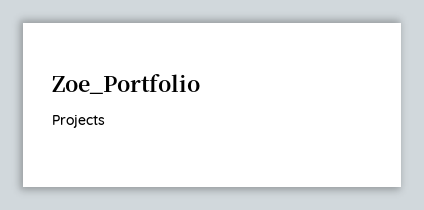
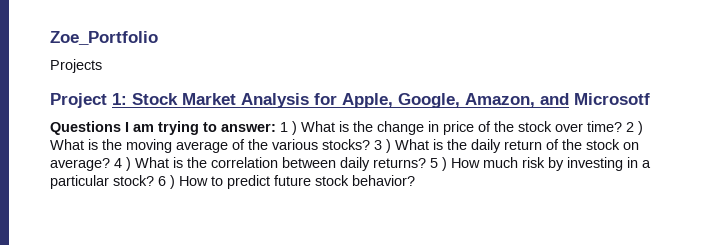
(105, 121) none -> [50,93,650,108] [50,121,643,135] [50,139,639,153] [50,157,651,171] [50,175,415,189] // Project 1: Stock Market Analysis for Apple, Google, Amazon, and Microsotf // Questions I am trying to answer: 1 ) What is the change in price of the stock over time? 2 ) What is the moving average of the various stocks? 3 ) What is the daily return of the stock on average? 4 ) What is the correlation between daily returns? 5 ) How much risk by investing in a particular stock? 6 ) How to predict future stock behavior?

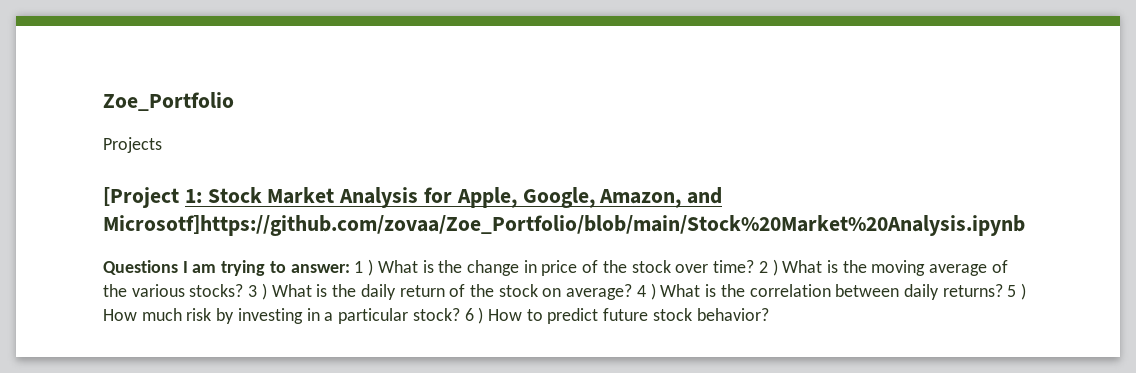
[50,93,107,108] Project -> [103,187,179,208] [Project
[574,93,650,105] Microsotf -> [103,215,1025,236] Microsotf]https://github.com/zovaa/Zoe_Portfolio/blob/main/Stock%20Market%20Analysis.ipynb

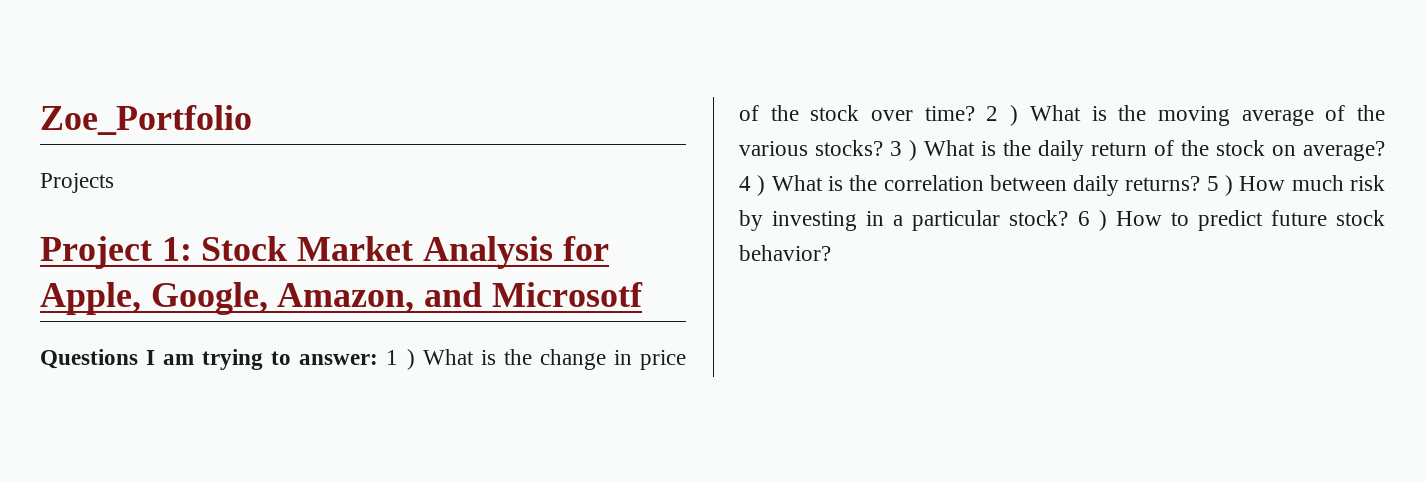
[103,187,179,208] [Project -> [40,236,152,269] Project
[103,215,1025,236] Microsotf]https://github.com/zovaa/Zoe_Portfolio/blob/main/Stock%20Market%20Analysis.ipynb -> [491,282,643,307] Microsotf

